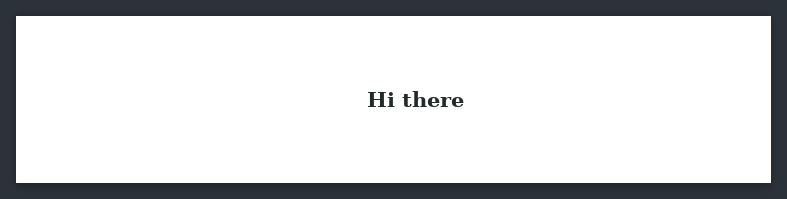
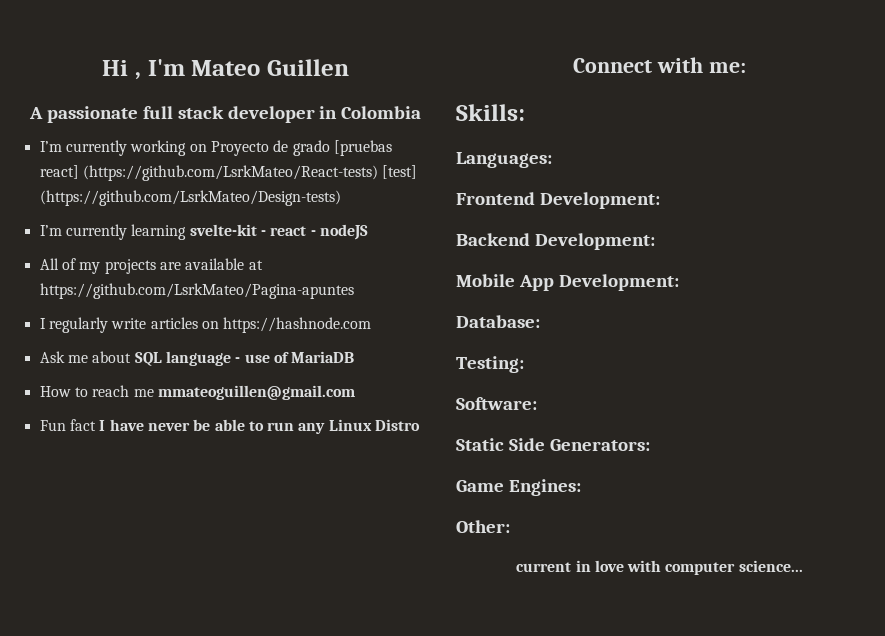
[402,91,464,107] there -> [134,59,349,80] [28,106,422,123] [39,140,392,156] [39,165,418,181] [39,190,341,206] [39,224,368,240] [39,258,263,274] [39,283,354,299] [39,317,372,333] [39,351,355,366] [39,385,355,400] [39,419,421,434] [573,57,746,73] [456,104,525,121] [456,152,552,168] [456,192,660,209] [456,233,655,250] [456,274,679,291] [456,315,540,328] [456,356,524,373] [456,397,537,410] [456,438,650,451] [456,479,581,496] [456,520,510,533] [516,560,803,575] , I'm Mateo Guillen // A passionate full stack developer in Colombia // I’m currently working on Proyecto de grado [pruebas react] (https://github.com/LsrkMateo/React-tests) [test] (https://github.com/LsrkMateo/Design-tests) // I’m currently learning svelte-kit - react - nodeJS // All of my projects are available at https://github.com/LsrkMateo/Pagina-apuntes // I regularly write articles on https://hashnode.com // Ask me about SQL language - use of MariaDB // How to reach me mmateoguillen@gmail.com // Fun fact I have never be able to run any Linux Distro // Connect with me: // Skills: // Languages: // Frontend Development: // Backend Development: // Mobile App Development: // Database: // Testing: // Software: // Static Side Generators: // Game Engines: // Other: // current in love with computer science...

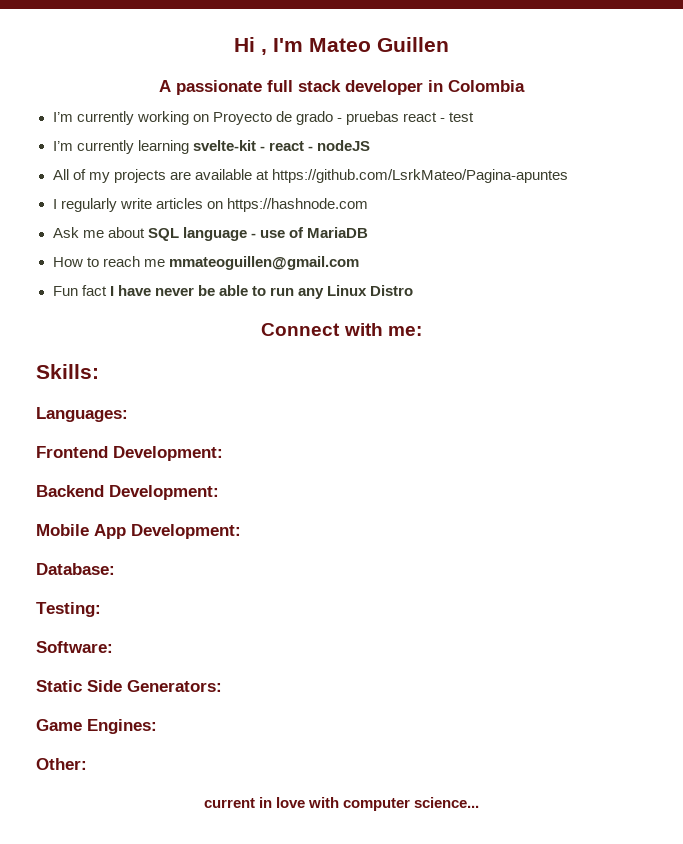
[333,140,392,156] [39,165,418,181] [39,190,341,206] [pruebas react] (https://github.com/LsrkMateo/React-tests) [test] (https://github.com/LsrkMateo/Design-tests) -> [336,111,475,125] - pruebas react - test

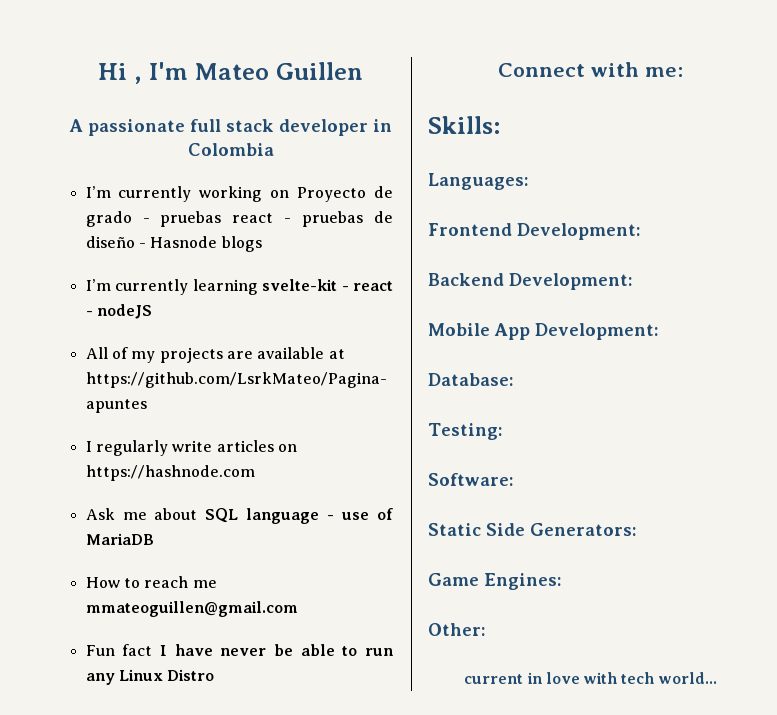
[449,112,475,122] test -> [302,211,393,227] [85,236,262,252] pruebas de diseño - Hasnode blogs
[343,797,480,811] computer science... -> [621,672,717,684] tech world...

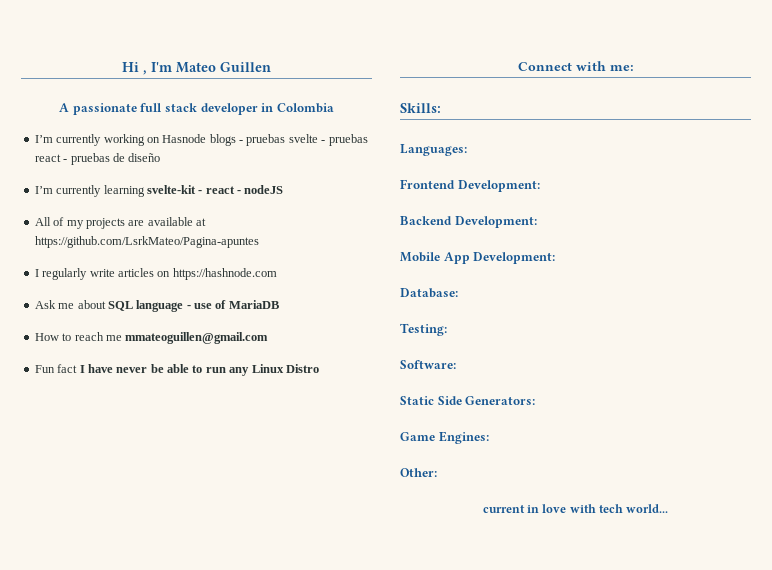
[297,186,393,202] [85,211,132,227] Proyecto de grado -> [162,134,318,146] Hasnode blogs - pruebas svelte
[138,236,262,252] - Hasnode blogs -> (161, 157) none

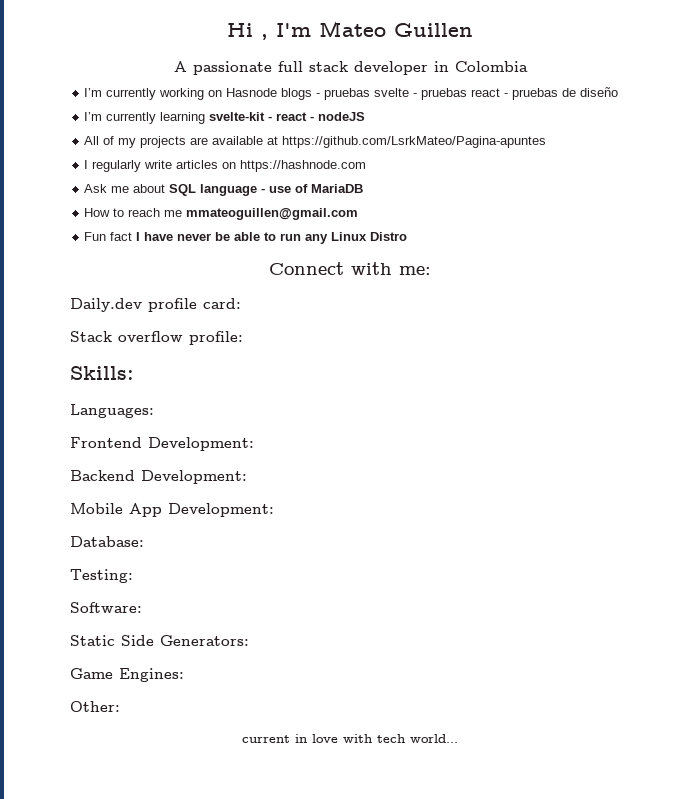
(634, 68) none -> [70,298,241,312] [70,331,243,345] // Daily.dev profile card: // Stack overflow profile:

